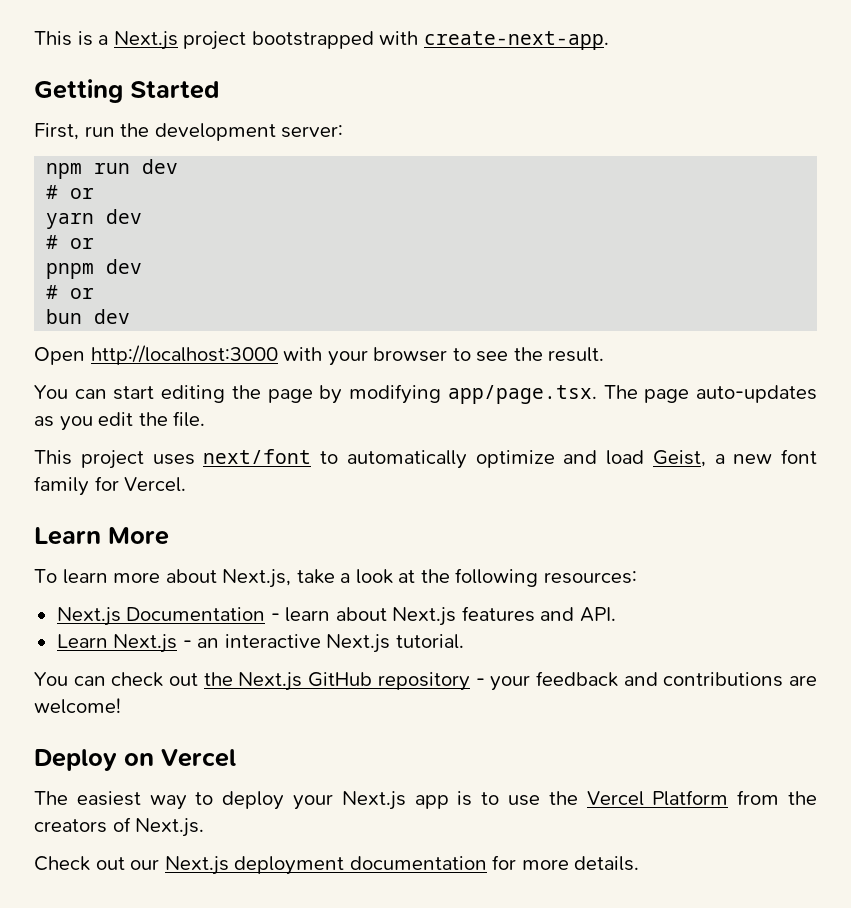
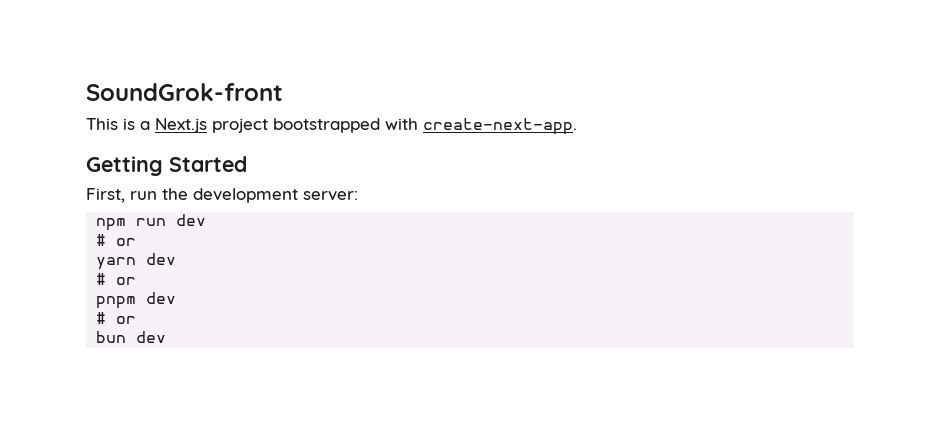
(34, 38) none -> [86,83,283,101] SoundGrok-front //
[34,345,605,366] [34,384,818,404] [34,411,206,431] [34,449,817,469] [34,476,187,496] [34,527,169,545] [34,568,637,588] [56,606,616,626] [56,634,464,653] [34,671,818,691] [34,698,121,714] [34,749,236,771] [34,790,817,810] [34,817,205,837] [34,855,640,875] // Open http://localhost:3000 with your browser to see the result. // You can start editing the page by modifying app/page.tsx. The page auto-updates as you edit the file. // This project uses next/font to automatically optimize and load Geist, a new font family for Vercel. // Learn More // To learn more about Next.js, take a look at the following resources: // Next.js Documentation - learn about Next.js features and API. // Learn Next.js - an interactive Next.js tutorial. // You can check out the Next.js GitHub repository - your feedback and contributions are welcome! // Deploy on Vercel // The easiest way to deploy your Next.js app is to use the Vercel Platform from the creators of Next.js. // Check out our Next.js deployment documentation for more details. -> (167, 337) none

